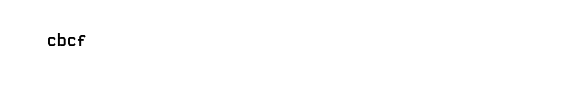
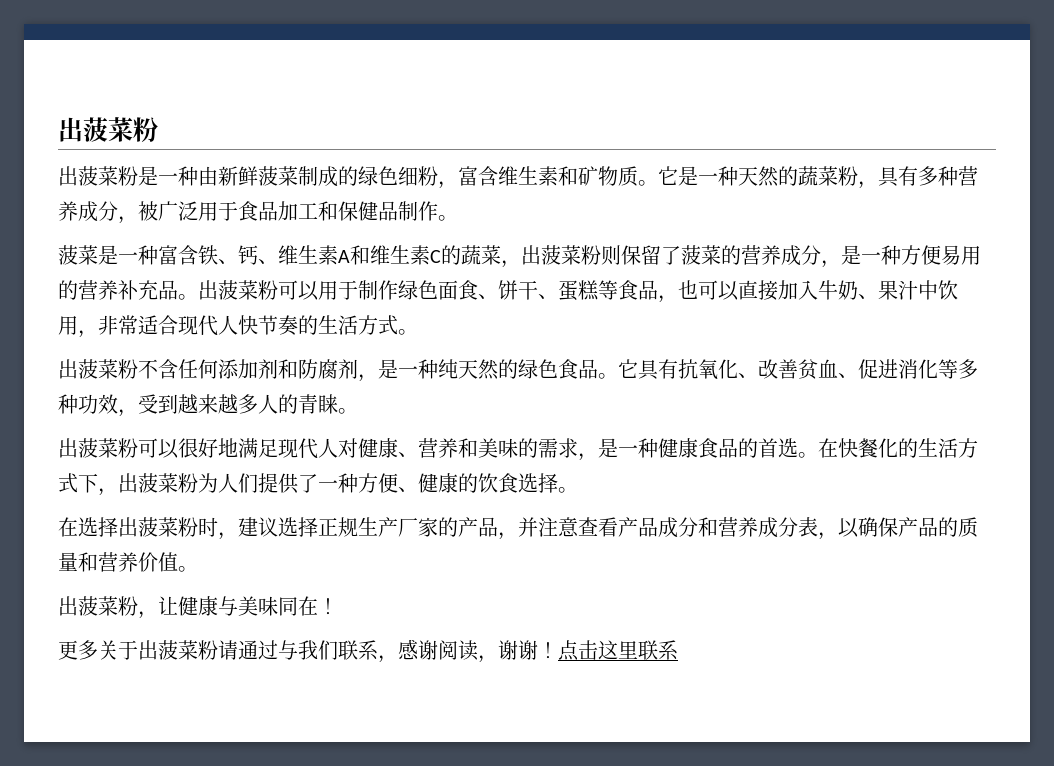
[47,33,87,46] cbcf -> [58,117,158,142] [58,166,978,189] [58,201,458,224] [58,245,981,268] [58,280,958,303] [58,315,418,338] [58,359,978,382] [58,394,358,417] [58,438,978,461] [58,473,578,496] [58,517,978,540] [58,552,198,572] [58,596,338,619] [58,639,678,663] 出菠菜粉 // 出菠菜粉是一种由新鲜菠菜制成的绿色细粉，富含维生素和矿物质。它是一种天然的蔬菜粉，具有多种营养成分，被广泛用于食品加工和保健品制作。 // 菠菜是一种富含铁、钙、维生素A和维生素C的蔬菜，出菠菜粉则保留了菠菜的营养成分，是一种方便易用的营养补充品。出菠菜粉可以用于制作绿色面食、饼干、蛋糕等食品，也可以直接加入牛奶、果汁中饮用，非常适合现代人快节奏的生活方式。 // 出菠菜粉不含任何添加剂和防腐剂，是一种纯天然的绿色食品。它具有抗氧化、改善贫血、促进消化等多种功效，受到越来越多人的青睐。 // 出菠菜粉可以很好地满足现代人对健康、营养和美味的需求，是一种健康食品的首选。在快餐化的生活方式下，出菠菜粉为人们提供了一种方便、健康的饮食选择。 // 在选择出菠菜粉时，建议选择正规生产厂家的产品，并注意查看产品成分和营养成分表，以确保产品的质量和营养价值。 // 出菠菜粉，让健康与美味同在！ // 更多关于出菠菜粉请通过与我们联系，感谢阅读，谢谢！点击这里联系

